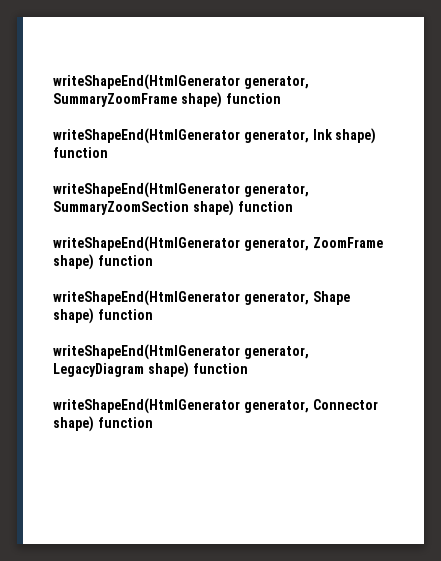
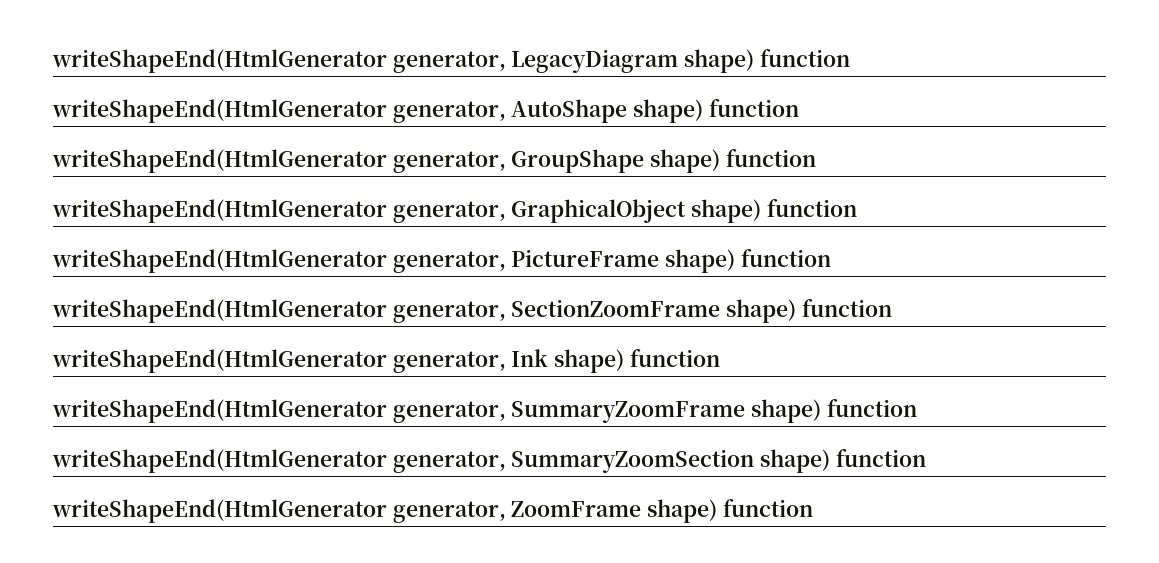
[53,74,309,90] [53,93,177,107] writeShapeEnd(HtmlGenerator generator, SummaryZoomFrame -> [52,49,850,73] [52,99,799,123] [52,149,816,173] [52,199,857,223] [52,249,831,273] [52,299,721,323] writeShapeEnd(HtmlGenerator generator, LegacyDiagram shape) function // writeShapeEnd(HtmlGenerator generator, AutoShape shape) function // writeShapeEnd(HtmlGenerator generator, GroupShape shape) function // writeShapeEnd(HtmlGenerator generator, GraphicalObject shape) function // writeShapeEnd(HtmlGenerator generator, PictureFrame shape) function // writeShapeEnd(HtmlGenerator generator, SectionZoomFrame
(108, 152) none -> [52,399,917,423] // writeShapeEnd(HtmlGenerator generator, SummaryZoomFrame shape) function
[53,290,350,306] [53,308,153,324] [53,344,309,360] [53,362,248,378] [53,398,378,414] [53,416,153,432] // writeShapeEnd(HtmlGenerator generator, Shape shape) function // writeShapeEnd(HtmlGenerator generator, LegacyDiagram shape) function // writeShapeEnd(HtmlGenerator generator, Connector shape) function -> (813, 508) none

